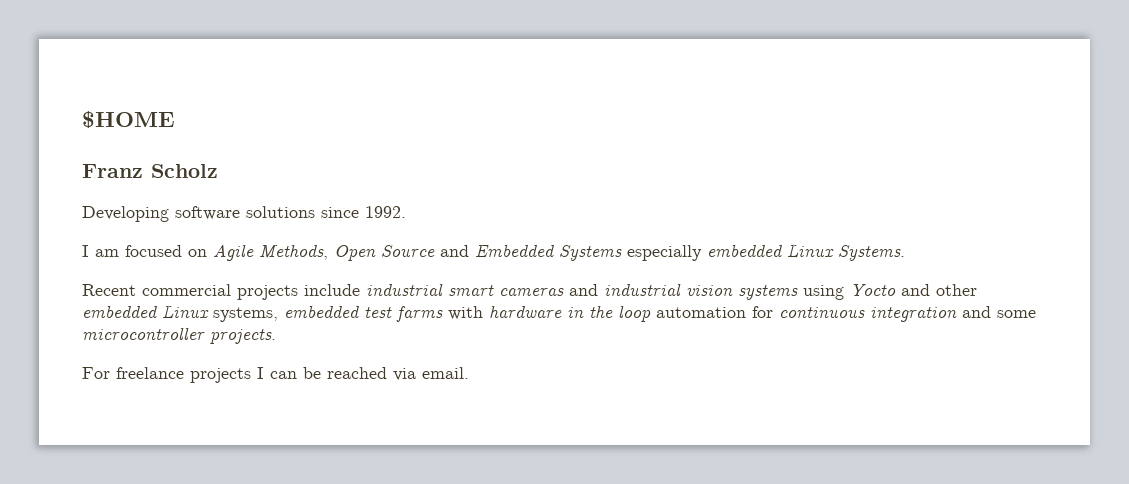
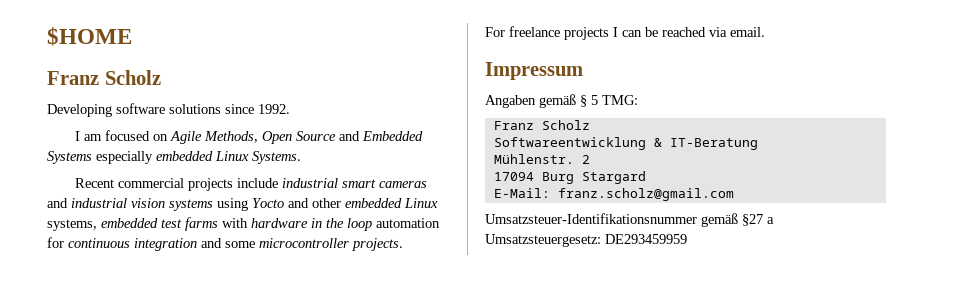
(469, 373) none -> [485,62,583,80] [485,94,638,108] [493,120,590,130] [493,137,758,150] [493,154,590,164] [493,171,646,184] [493,188,734,201] [485,213,774,227] [485,234,687,247] // Impressum // Angaben gemäß § 5 TMG: // Franz Scholz // Softwareentwicklung & IT-Beratung // Mühlenstr. 2 // 17094 Burg Stargard // E-Mail: franz.scholz@gmail.com // Umsatzsteuer-Identifikationsnummer gemäß §27 a Umsatzsteuergesetz: DE293459959

